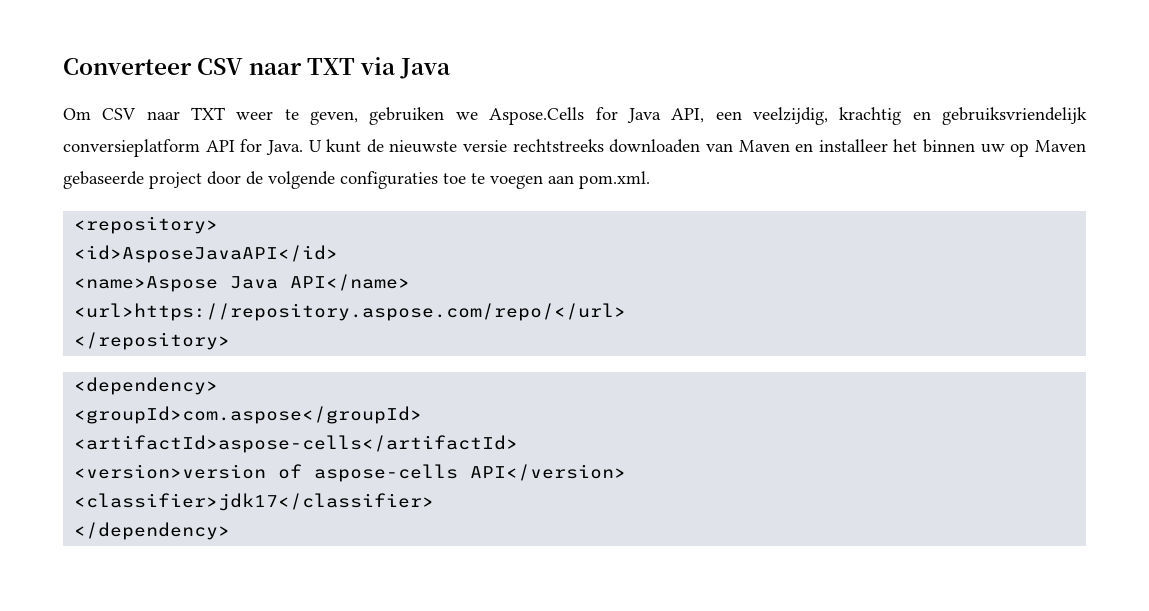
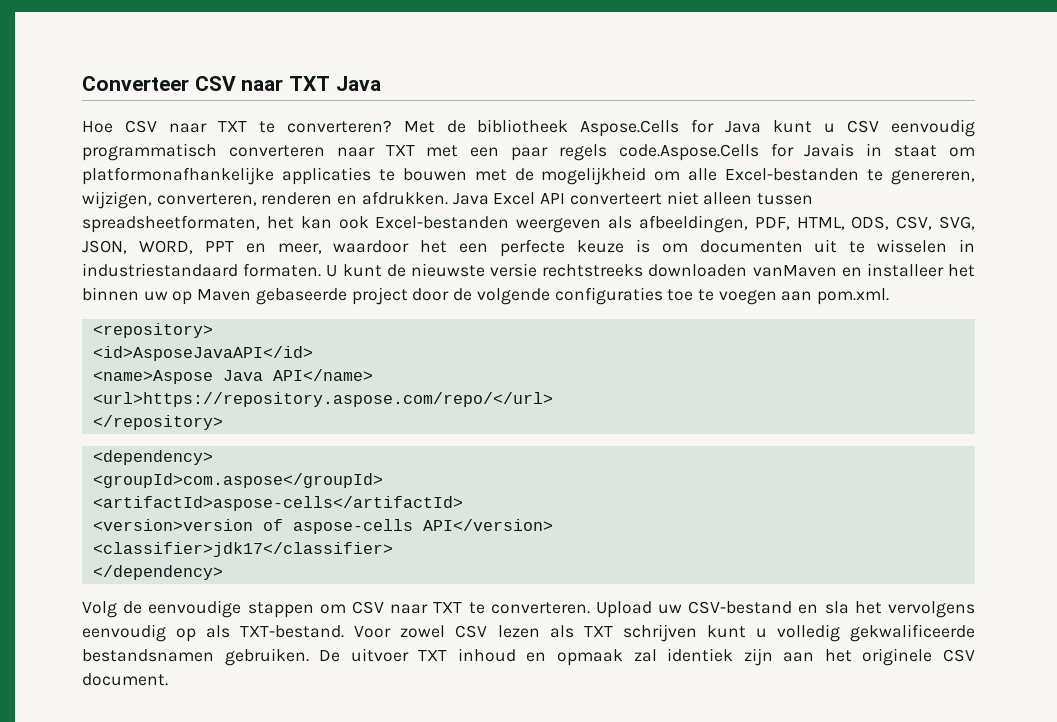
[360,57,397,75] via -> (331, 83) none
[63,107,1088,125] [63,139,303,157] Om CSV naar TXT weer te geven, gebruiken we Aspose.Cells for Java API, een veelzijdig, krachtig en gebruiksvriendelijk conversieplatform API for Java. -> [82,119,975,137] [82,143,975,161] [82,167,975,185] [82,191,813,209] [82,215,976,233] [82,239,975,257] [82,263,322,277] Hoe CSV naar TXT te converteren? Met de bibliotheek Aspose.Cells for Java kunt u CSV eenvoudig programmatisch converteren naar TXT met een paar regels code.Aspose.Cells for Javais in staat om platformonafhankelijke applicaties te bouwen met de mogelijkheid om alle Excel-bestanden te genereren, wijzigen, converteren, renderen en afdrukken. Java Excel API converteert niet alleen tussen spreadsheetformaten, het kan ook Excel-bestanden weergeven als afbeeldingen, PDF, HTML, ODS, CSV, SVG, JSON, WORD, PPT en meer, waardoor het een perfecte keuze is om documenten uit te wisselen in industriestandaard formaten.
[705,140,790,152] van Maven -> [752,265,837,277] vanMaven
(231, 531) none -> [82,600,975,618] [82,624,975,642] [82,648,975,666] [82,673,168,686] // Volg de eenvoudige stappen om CSV naar TXT te converteren. Upload uw CSV-bestand en sla het vervolgens eenvoudig op als TXT-bestand. Voor zowel CSV lezen als TXT schrijven kunt u volledig gekwalificeerde bestandsnamen gebruiken. De uitvoer TXT inhoud en opmaak zal identiek zijn aan het originele CSV document.

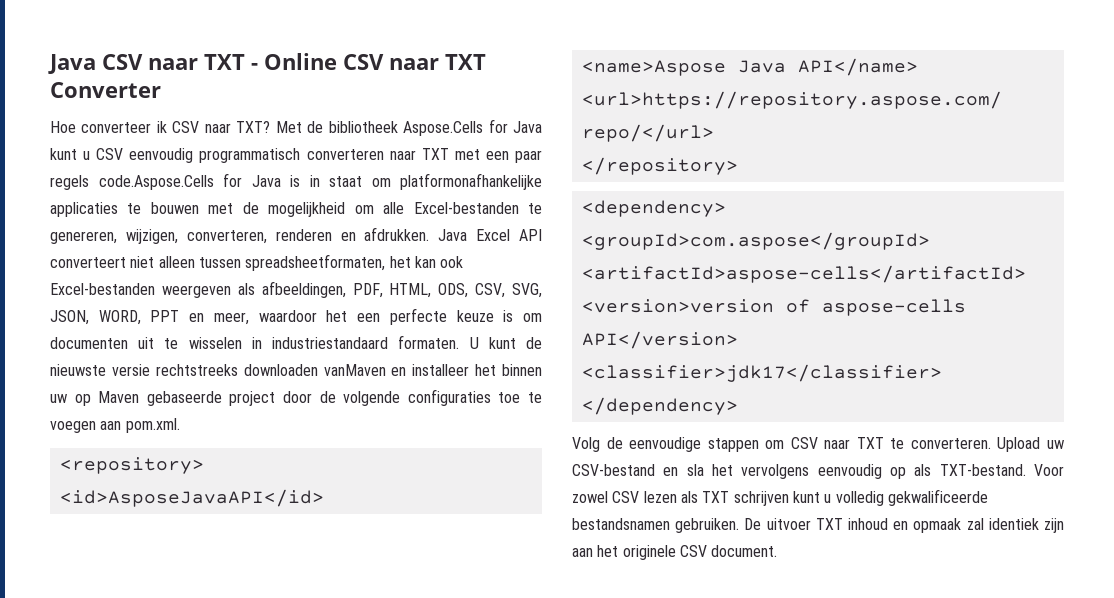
[82,76,381,91] [82,120,392,133] Converteer CSV naar TXT Java // Hoe CSV naar TXT te converteren? -> [48,53,486,74] [50,82,161,98] [50,121,271,133] Java CSV naar TXT - Online CSV naar TXT Converter // Hoe converteer ik CSV naar TXT?
[804,143,855,157] Javais -> [251,175,300,187] Java is

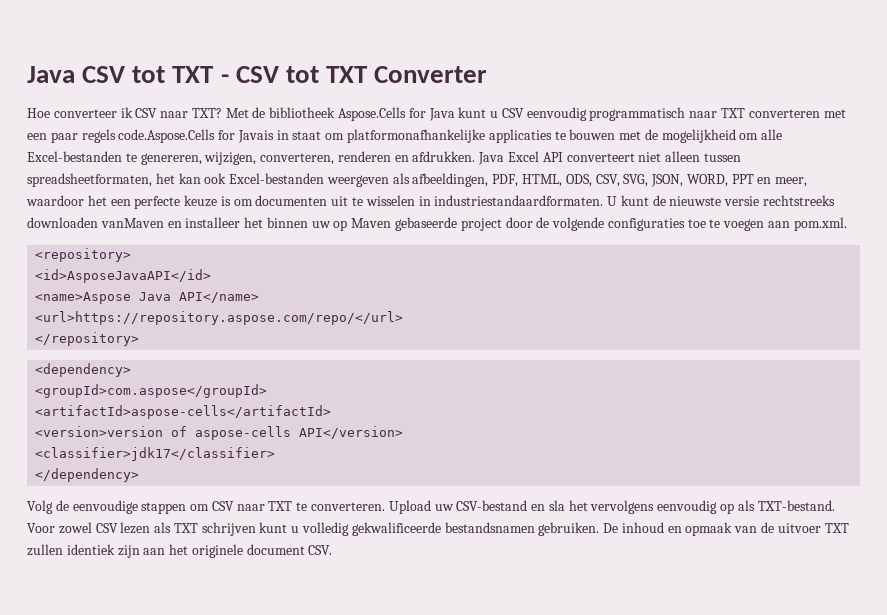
[148,58,198,70] naar -> [132,66,166,83] tot
[264,53,439,70] Online CSV naar -> [235,66,319,83] CSV tot
[306,148,449,160] converteren naar TXT -> [689,108,820,118] naar TXT converteren
[251,175,300,187] Java is -> [237,130,274,143] Javais
[272,335,460,349] industriestandaard formaten. -> [434,195,604,206] industriestandaardformaten.
[766,518,843,530] uitvoer TXT -> (619, 528) none
[966,518,984,530] zal -> [734,522,849,533] [27,544,63,556] van de uitvoer TXT zullen
[679,545,778,557] CSV document. -> [246,544,333,555] document CSV.

